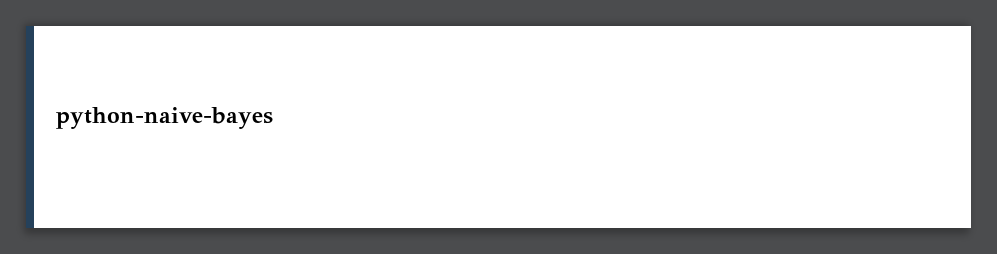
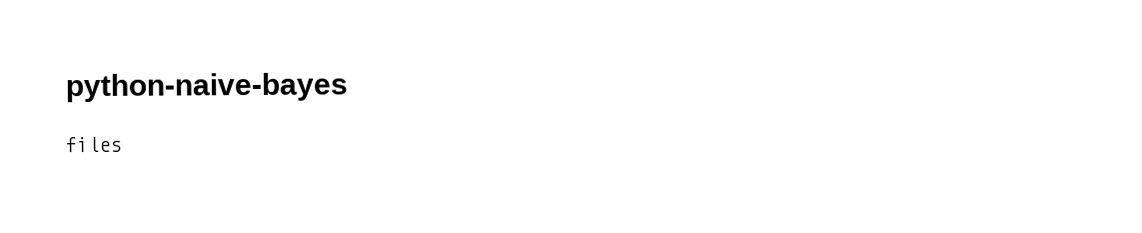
(273, 118) none -> [66,136,122,153] // files

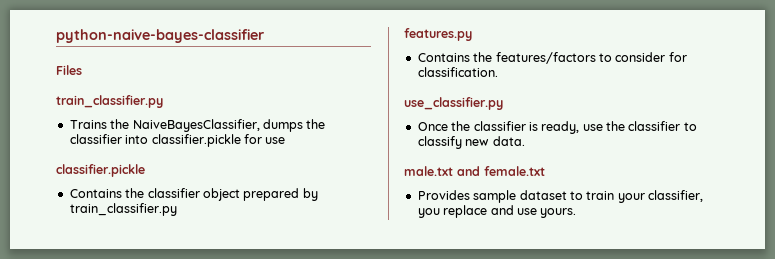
[65,72,348,103] [66,136,122,153] python-naive-bayes // files -> [56,29,264,43] [56,65,82,75] [56,95,163,108] [69,119,326,132] [69,134,286,147] [56,164,145,177] [69,188,318,201] [69,203,177,216] [404,28,472,41] [417,52,687,64] [417,67,498,77] [404,97,503,110] [417,121,697,134] [417,136,525,149] [404,166,545,176] [417,190,703,203] [417,205,577,218] python-naive-bayes-classifier // Files // train_classifier.py // Trains the NaiveBayesClassifier, dumps the classifier into classifier.pickle for use // classifier.pickle // Contains the classifier object prepared by train_classifier.py // features.py // Contains the features/factors to consider for classification. // use_classifier.py // Once the classifier is ready, use the classifier to classify new data. // male.txt and female.txt // Provides sample dataset to train your classifier, you replace and use yours.

